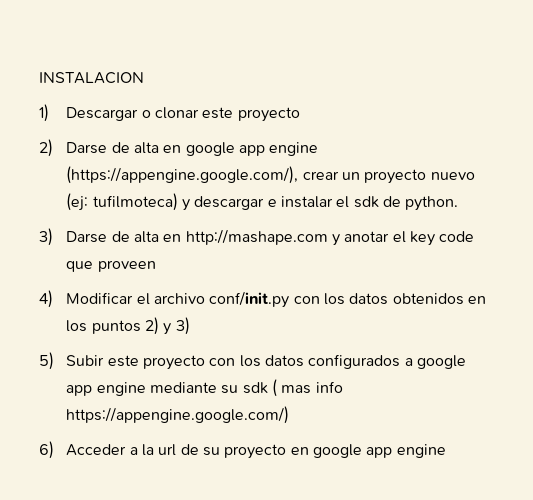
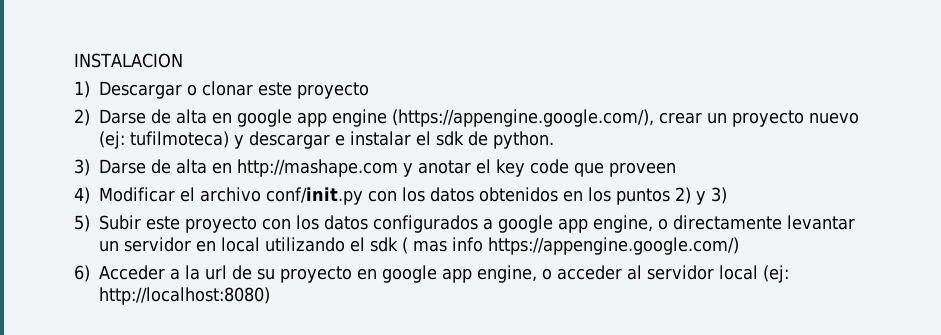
[96,382,239,396] engine mediante su -> [593,215,855,233] [99,237,365,252] engine, o directamente levantar un servidor en local utilizando el
[396,444,446,458] engine -> [477,265,789,283] [99,287,270,305] engine, o acceder al servidor local (ej: http://localhost:8080)

